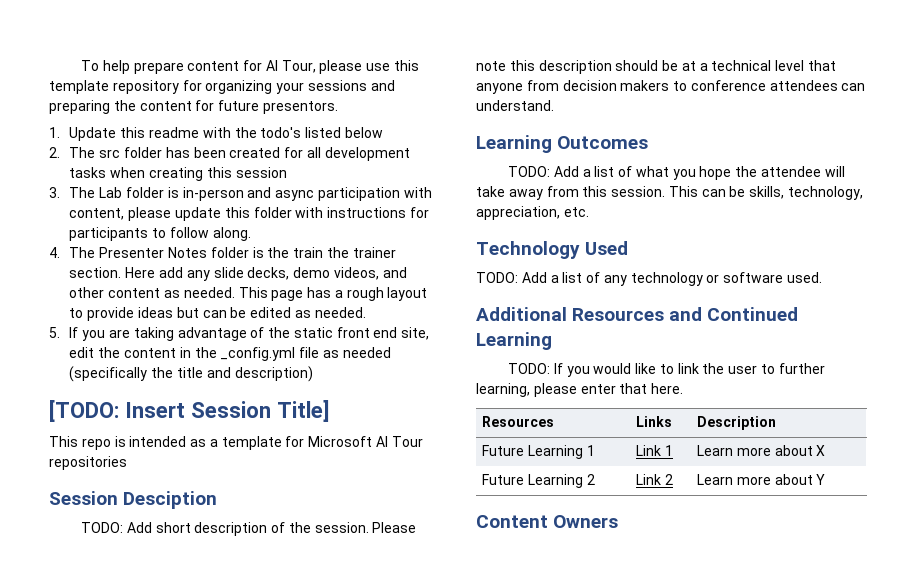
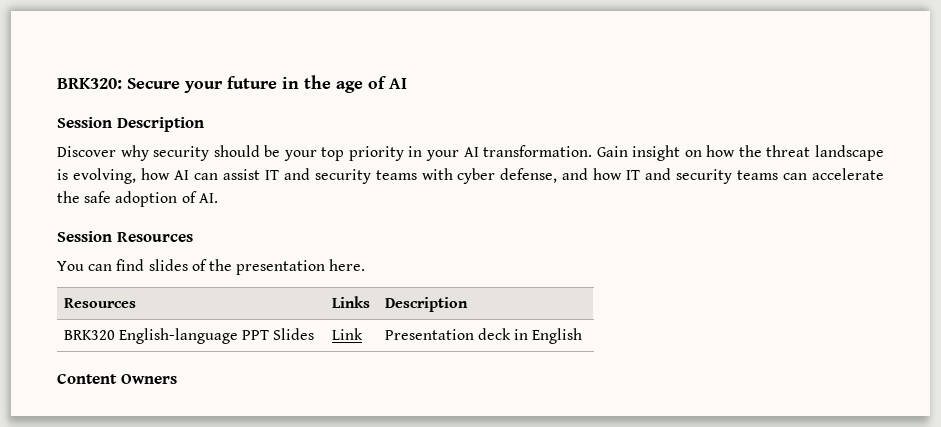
[81,60,420,74] [49,80,395,94] [49,100,338,114] [49,127,383,141] [49,147,410,161] [69,167,287,181] [49,187,432,201] [69,207,429,221] [69,227,251,241] [49,247,396,258] [69,267,407,281] [69,287,428,301] [69,307,366,321] [49,327,430,341] [69,347,391,361] [69,366,313,382] [49,400,329,422] [49,436,423,450] [49,456,127,470] [49,491,218,509] [81,522,417,536] [476,60,837,74] [476,80,866,94] [476,100,554,111] [476,135,649,153] [508,166,845,180] [476,186,864,200] [476,206,589,220] [476,241,629,259] [476,272,823,286] [476,307,799,321] [476,332,552,350] [508,363,825,377] [476,383,684,397] [482,416,555,427] [636,416,673,427] [697,416,777,430] [482,445,595,459] [636,445,673,456] [697,445,826,456] [482,474,595,488] [636,474,673,485] [697,474,826,485] To help prepare content for AI Tour, please use this template repository for organizing your sessions and preparing the content for future presentors. // 1. Update this readme with the todo's listed below // 2. The src folder has been created for all development tasks when creating this session // 3. The Lab folder is in-person and async participation with content, please update this folder with instructions for participants to follow along. // 4. The Presenter Notes folder is the train the trainer section. Here add any slide decks, demo videos, and other content as needed. This page has a rough layout to provide ideas but can be edited as needed. // 5. If you are taking advantage of the static front end site, edit the content in the _config.yml file as needed (specifically the title and description) // [TODO: Insert Session Title] // This repo is intended as a template for Microsoft AI Tour repositories // Session Desciption // TODO: Add short description of the session. Please note this description should be at a technical level that anyone from decision makers to conference attendees can understand. // Learning Outcomes // TODO: Add a list of what you hope the attendee will take away from this session. This can be skills, technology, appreciation, etc. // Technology Used // TODO: Add a list of any technology or software used. // Additional Resources and Continued Learning // TODO: If you would like to link the user to further learning, please enter that here. // Resources | Links | Description // Future Learning 1 | Link 1 | Learn more about X // Future Learning 2 | Link 2 | Learn more about Y -> [57,75,407,93] [57,117,204,132] [57,145,884,161] [57,168,885,184] [57,191,218,207] [57,231,193,242] [57,259,366,275] [63,298,136,308] [331,296,370,308] [384,297,468,312] [63,328,315,344] [331,328,363,340] [384,328,583,344] BRK320: Secure your future in the age of AI // Session Description // Discover why security should be your top priority in your AI transformation. Gain insight on how the threat landscape is evolving, how AI can assist IT and security teams with cyber defense, and how IT and security teams can accelerate the safe adoption of AI. // Session Resources // You can find slides of the presentation here. // Resources | Links | Description // BRK320 English-language PPT Slides | Link | Presentation deck in English

